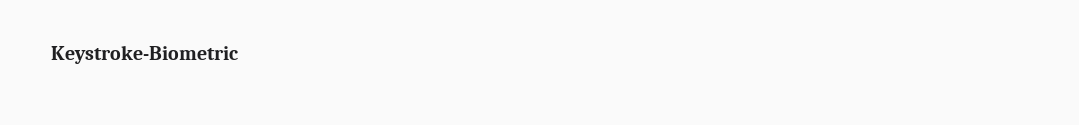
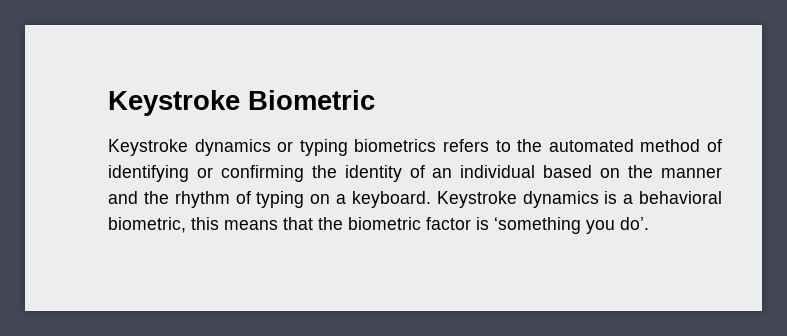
[51,45,238,64] Keystroke-Biometric -> [108,90,375,116] [108,139,723,156] [108,165,722,182] [108,191,722,208] [108,217,649,234] Keystroke Biometric // Keystroke dynamics or typing biometrics refers to the automated method of identifying or confirming the identity of an individual based on the manner and the rhythm of typing on a keyboard. Keystroke dynamics is a behavioral biometric, this means that the biometric factor is ‘something you do’.

